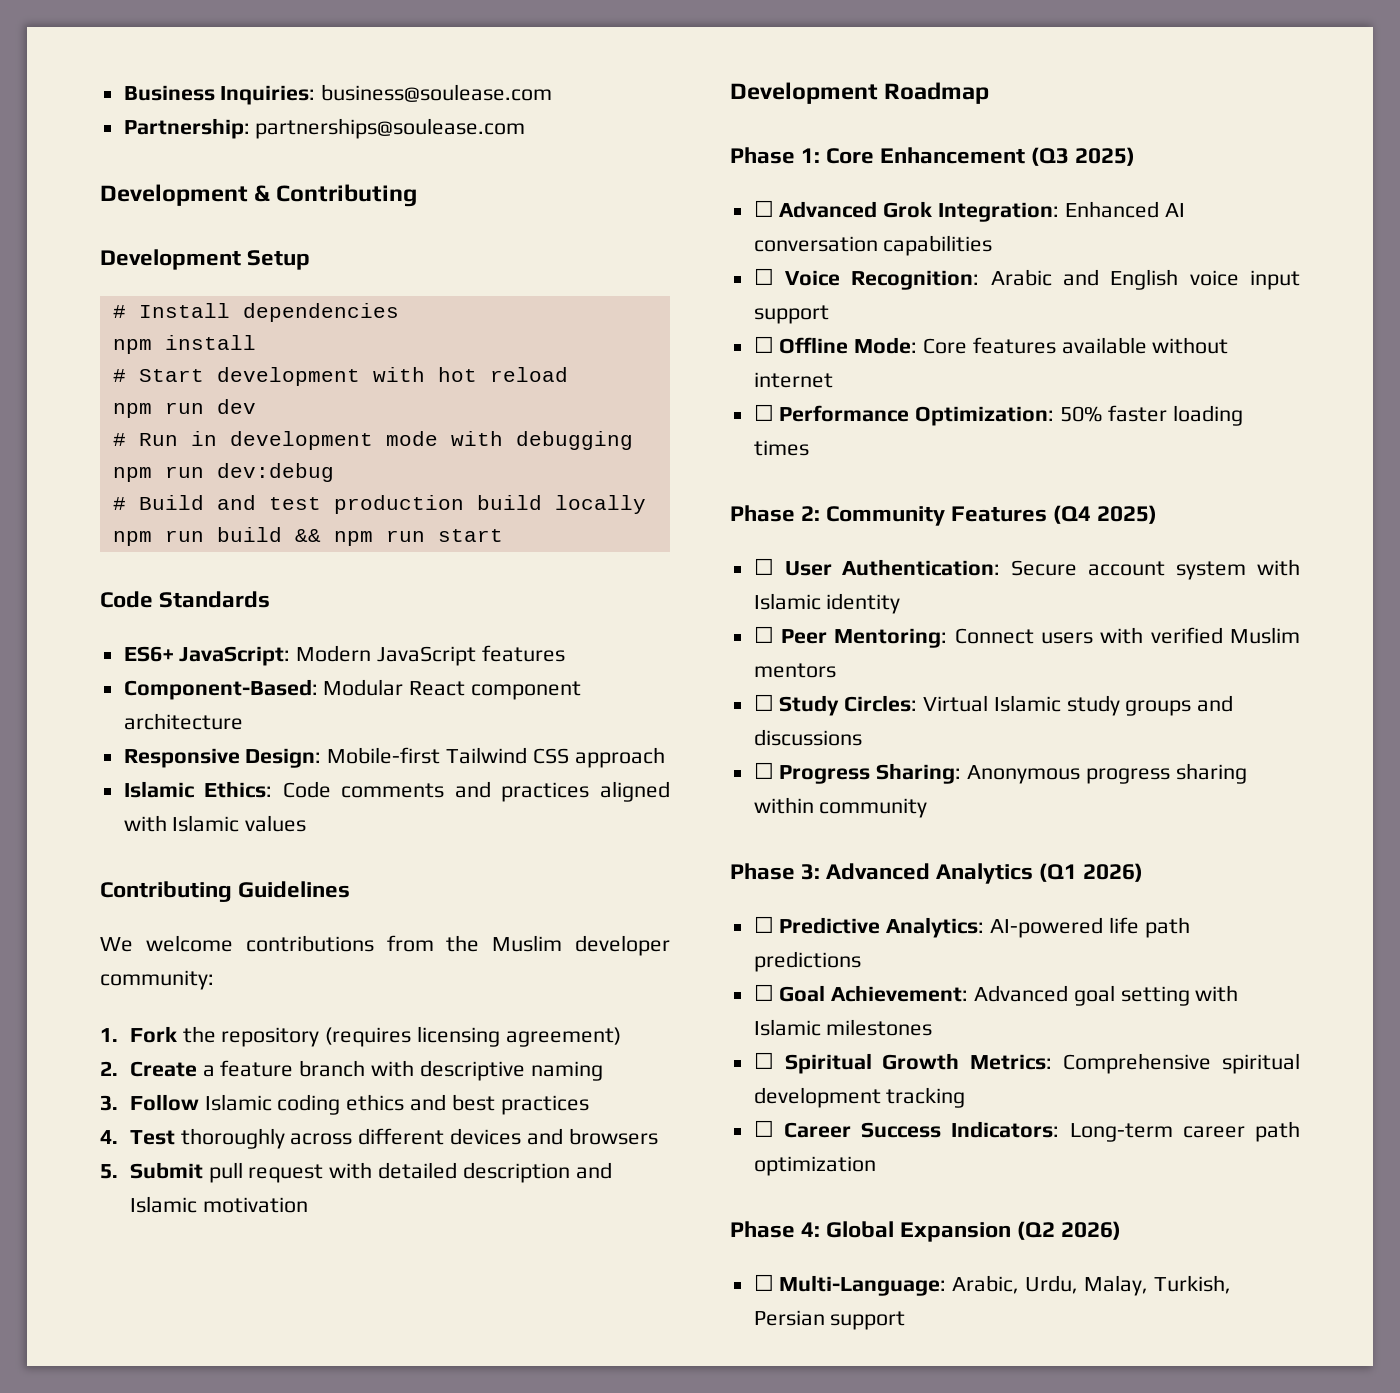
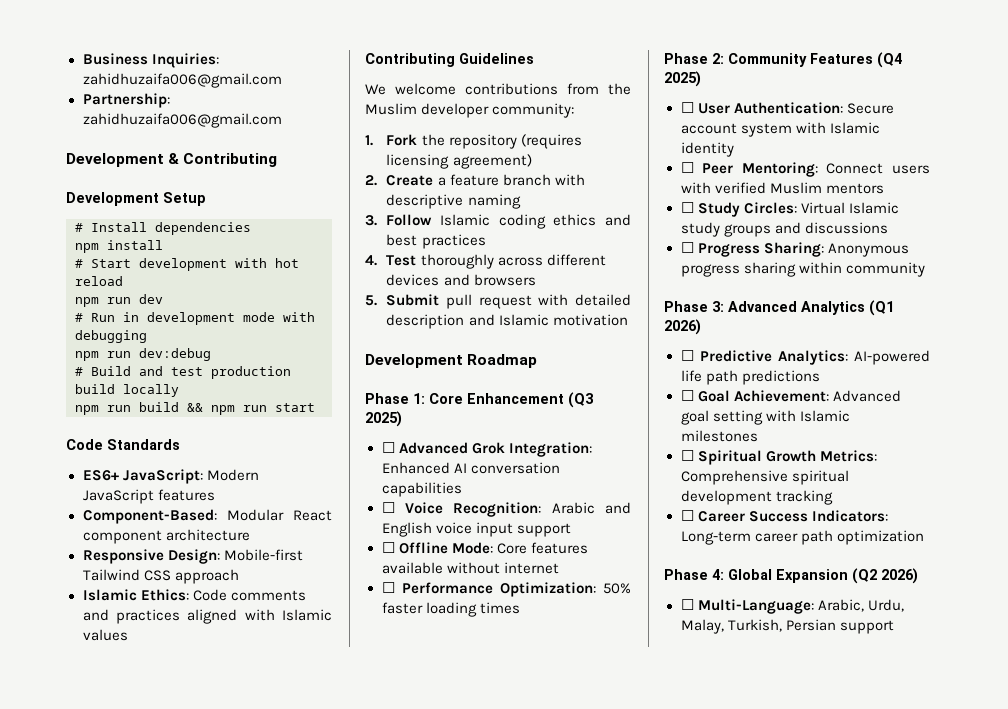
[321,84,553,102] business@soulease.com -> [82,73,282,88] zahidhuzaifa006@gmail.com
[255,118,526,139] partnerships@soulease.com -> [82,113,282,128] zahidhuzaifa006@gmail.com

